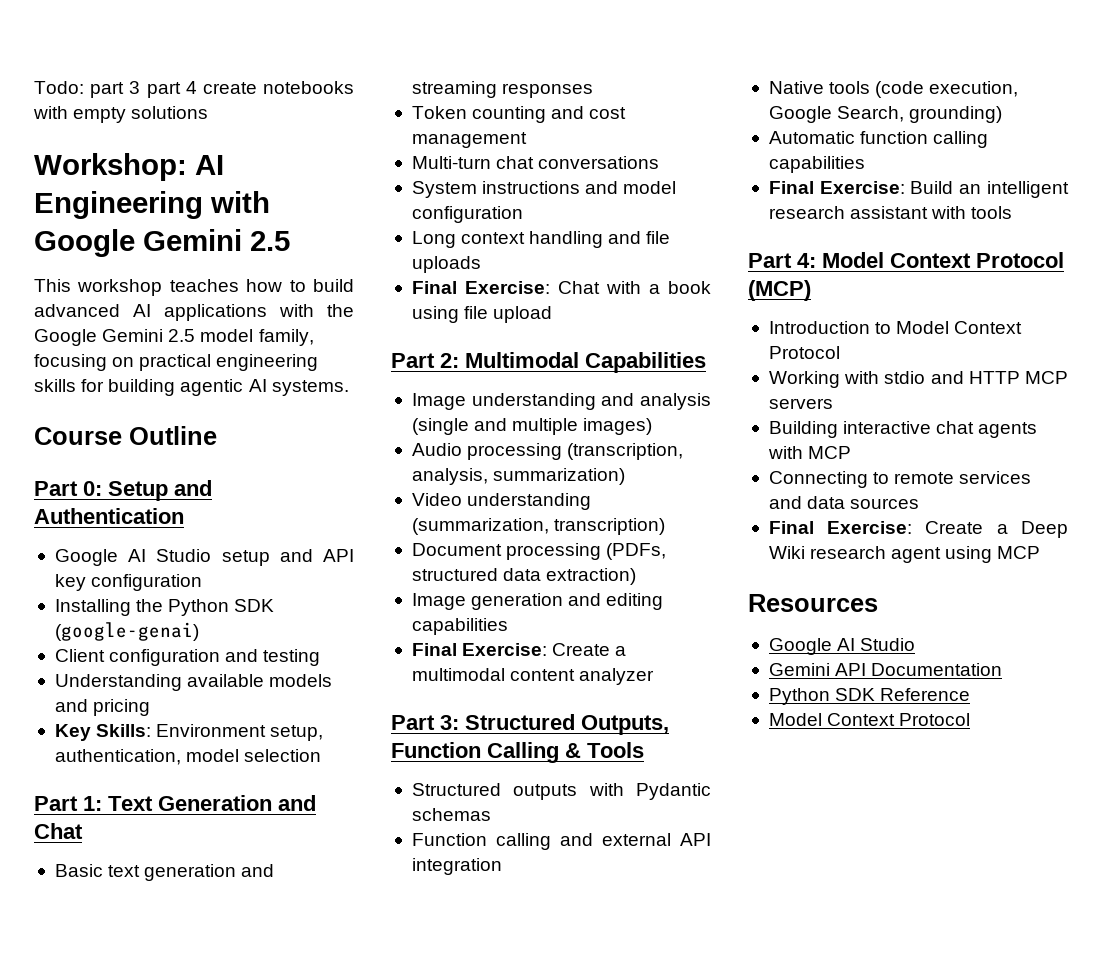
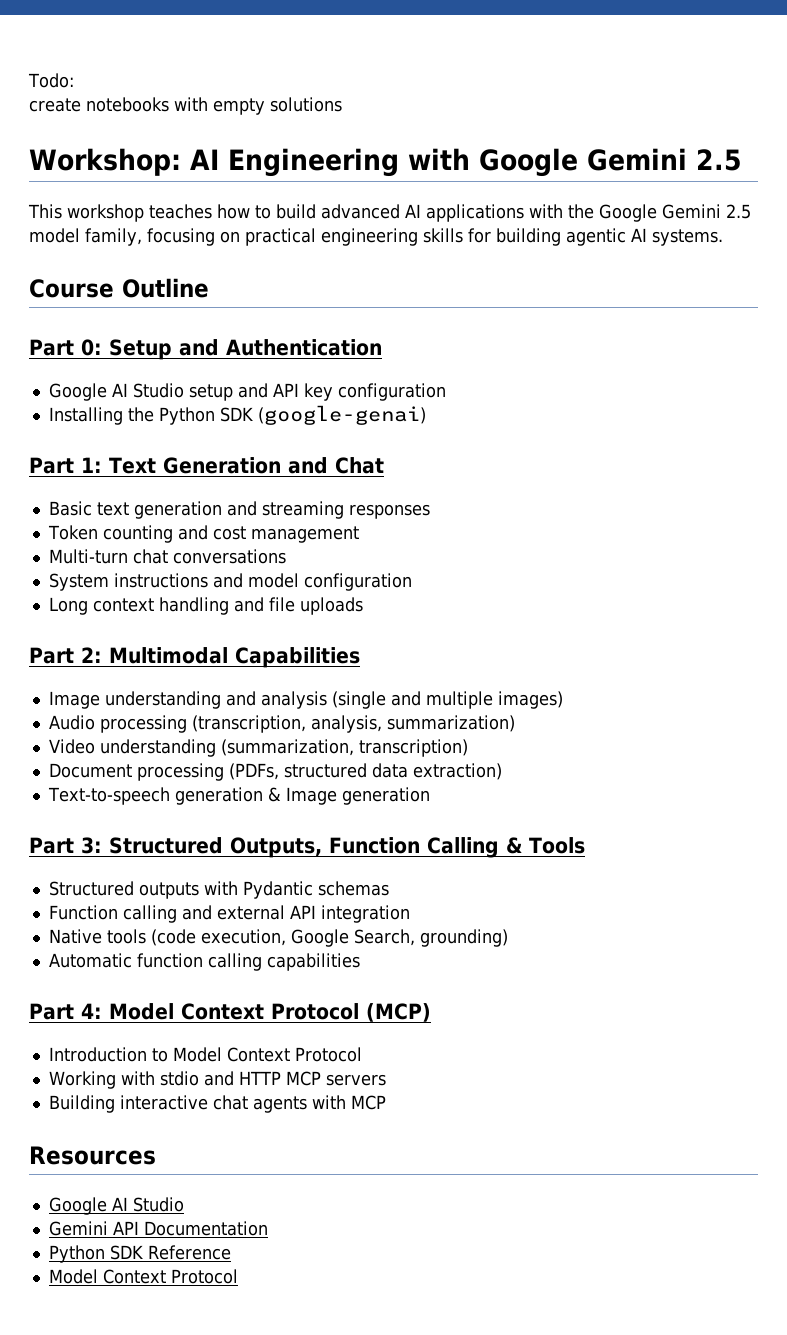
[90,81,197,98] part 3 part 4 -> (74, 80) //
[54,649,321,666] [54,674,333,691] [54,699,151,716] [54,724,324,741] [54,749,322,765] // Client configuration and testing // Understanding available models and pricing // Key Skills: Environment setup, authentication, model selection -> (426, 415) none
[411,281,711,294] [411,306,553,323] // Final Exercise: Chat with a book using file upload -> (363, 606) none
(637, 576) none -> [47,787,281,805] Text-to-speech generation &
[568,593,664,610] [411,618,508,635] [411,643,627,656] [411,668,655,685] and editing capabilities // Final Exercise: Create a multimodal content analyzer -> (430, 796) none
[768,181,1069,198] [768,206,1013,219] // Final Exercise: Build an intelligent research assistant with tools -> (360, 962) none
[768,471,1032,488] [768,496,920,509] [768,521,1068,538] [768,546,1041,563] // Connecting to remote services and data sources // Final Exercise: Create a Deep Wiki research agent using MCP -> (386, 1102) none

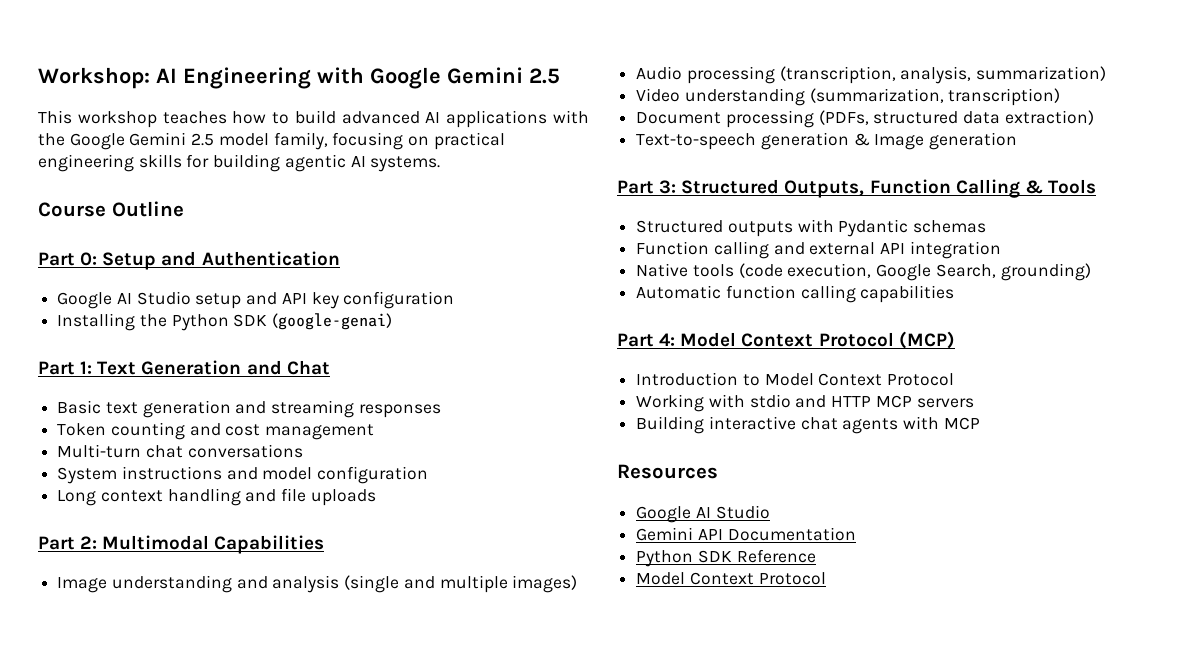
[28,73,74,88] [29,97,342,115] Todo: // create notebooks with empty solutions // -> (38, 78) none

